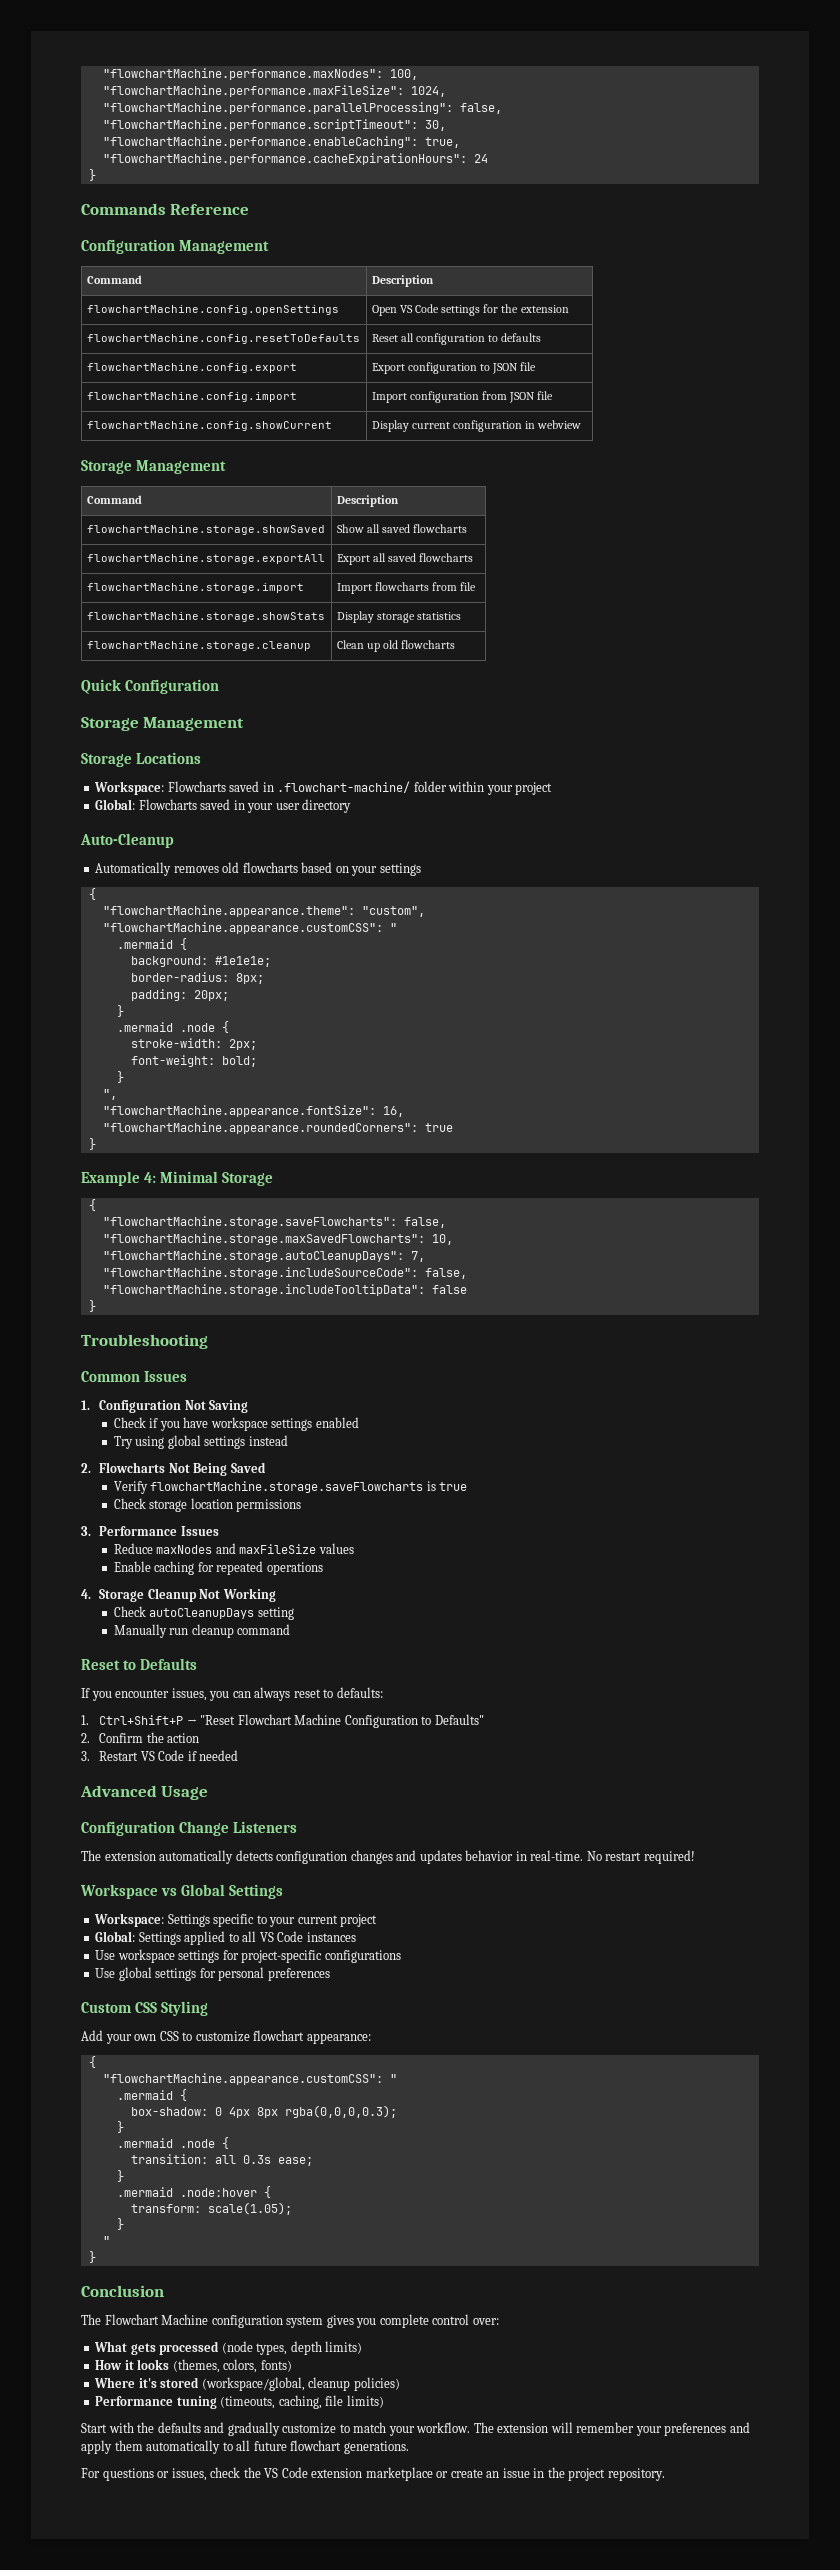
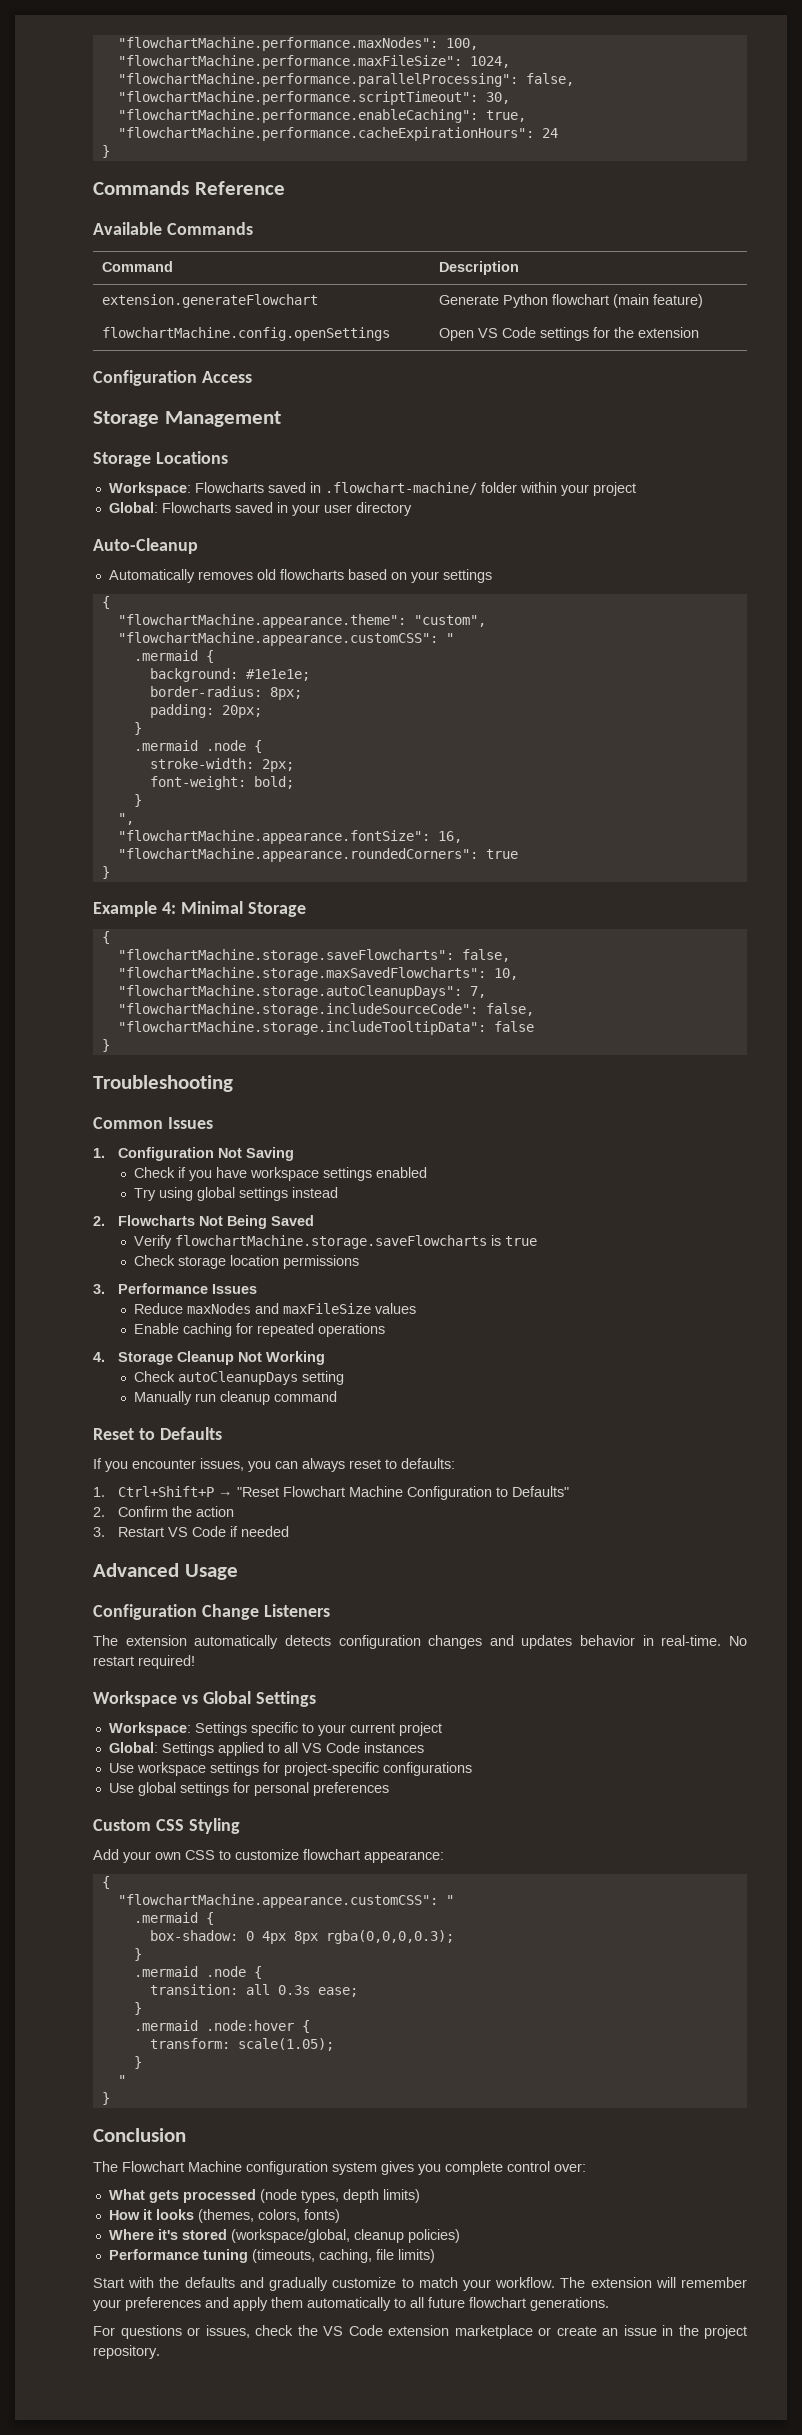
[81,239,269,254] [86,275,142,284] [371,275,434,287] Configuration Management // Command | Description -> [93,222,253,235] [101,261,173,272] [438,261,519,275] [101,294,318,308] [438,294,703,308] Available Commands // Command | Description // extension.generateFlowchart | Generate Python flowchart (main feature)
[86,334,360,344] [371,333,542,345] [86,363,297,373] [371,362,537,374] [86,392,297,402] [371,391,554,403] [86,421,332,431] [371,420,582,432] [81,460,226,474] [86,495,142,504] [336,495,399,507] [86,525,325,535] [336,524,468,533] [86,554,325,564] [336,553,474,565] [86,583,304,593] [336,582,477,594] [86,612,325,622] [336,611,462,623] [86,641,311,651] [336,640,456,652] [81,679,219,694] // flowchartMachine.config.resetToDefaults | Reset all configuration to defaults // flowchartMachine.config.export | Export configuration to JSON file // flowchartMachine.config.import | Import configuration from JSON file // flowchartMachine.config.showCurrent | Display current configuration in webview // Storage Management // Command | Description // flowchartMachine.storage.showSaved | Show all saved flowcharts // flowchartMachine.storage.exportAll | Export all saved flowcharts // flowchartMachine.storage.import | Import flowcharts from file // flowchartMachine.storage.showStats | Display storage statistics // flowchartMachine.storage.cleanup | Clean up old flowcharts // Quick Configuration -> [93,370,252,386] // Configuration Access

